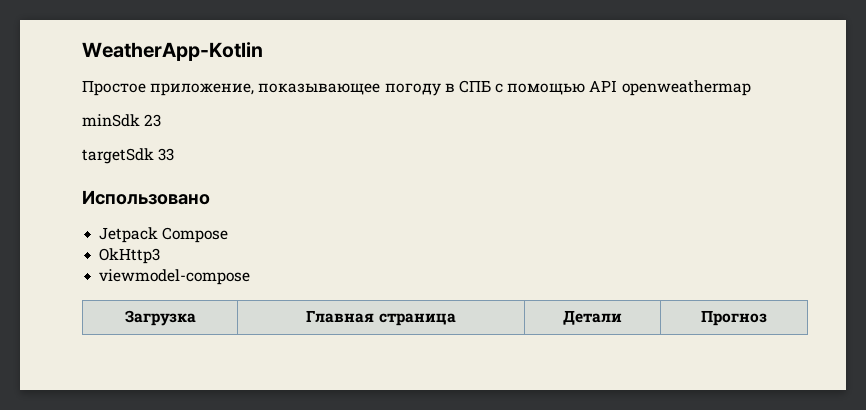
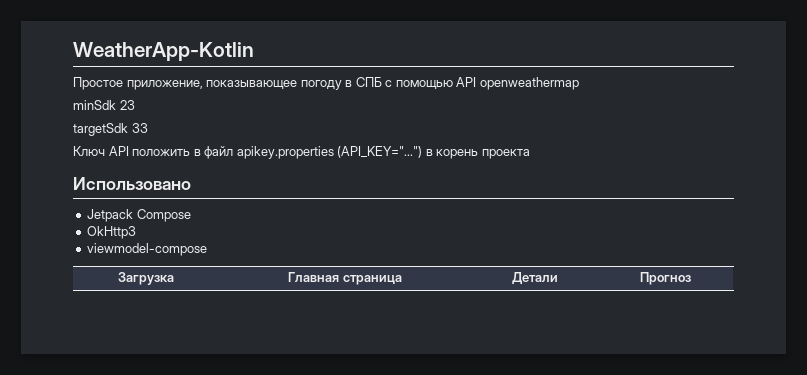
(175, 154) none -> [73,146,530,159] // Ключ API положить в файл apikey.properties (API_KEY="...") в корень проекта

